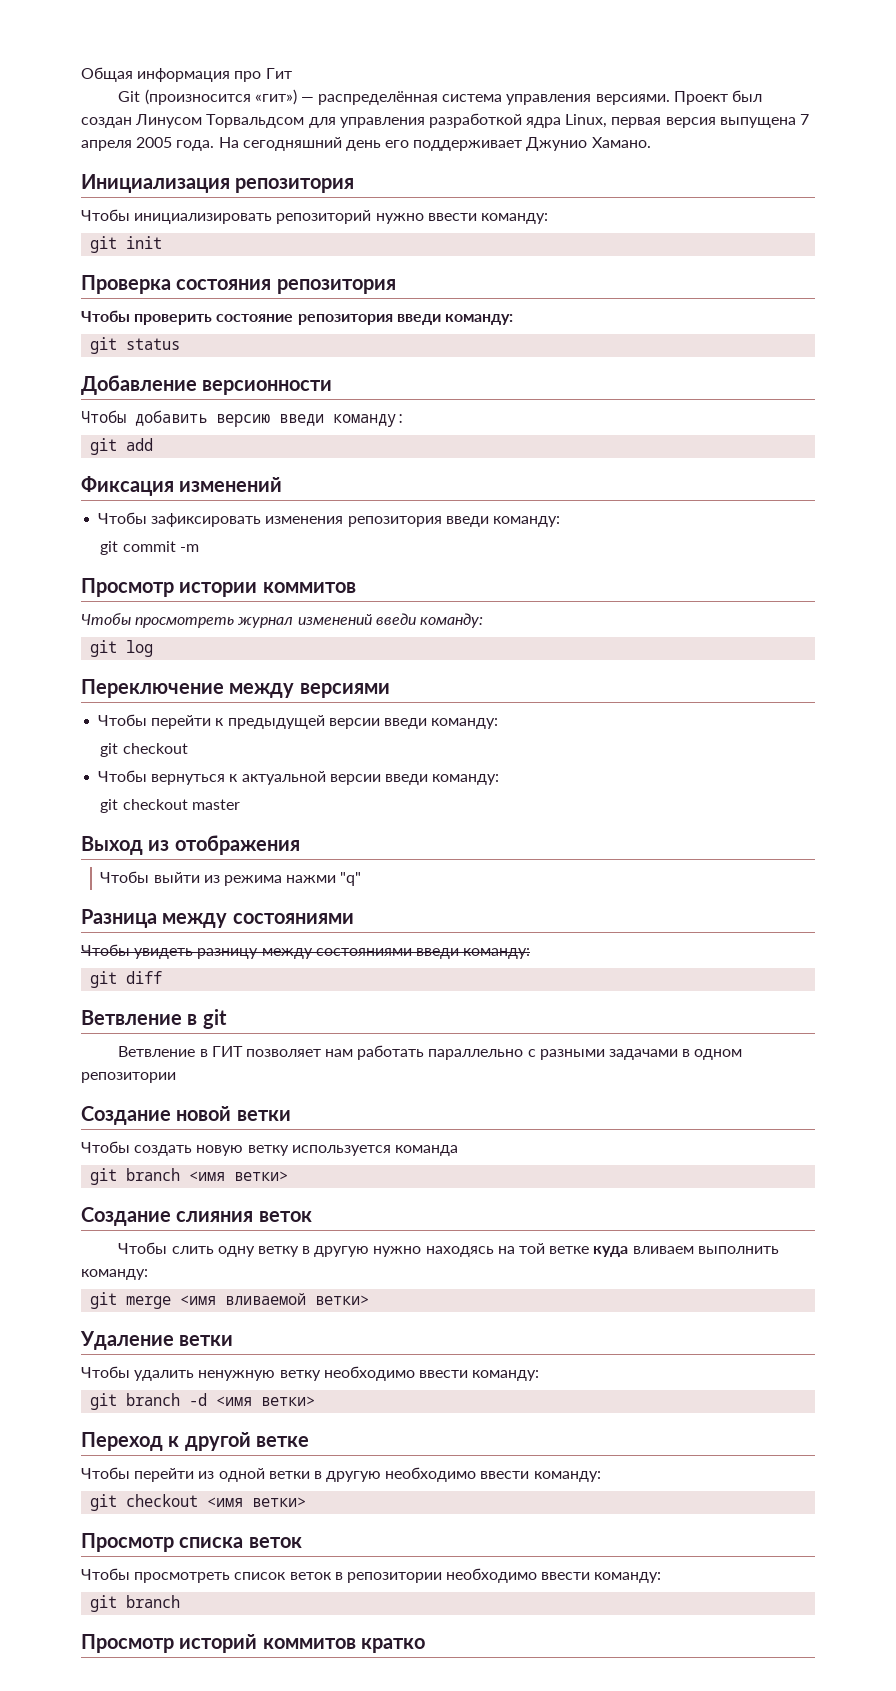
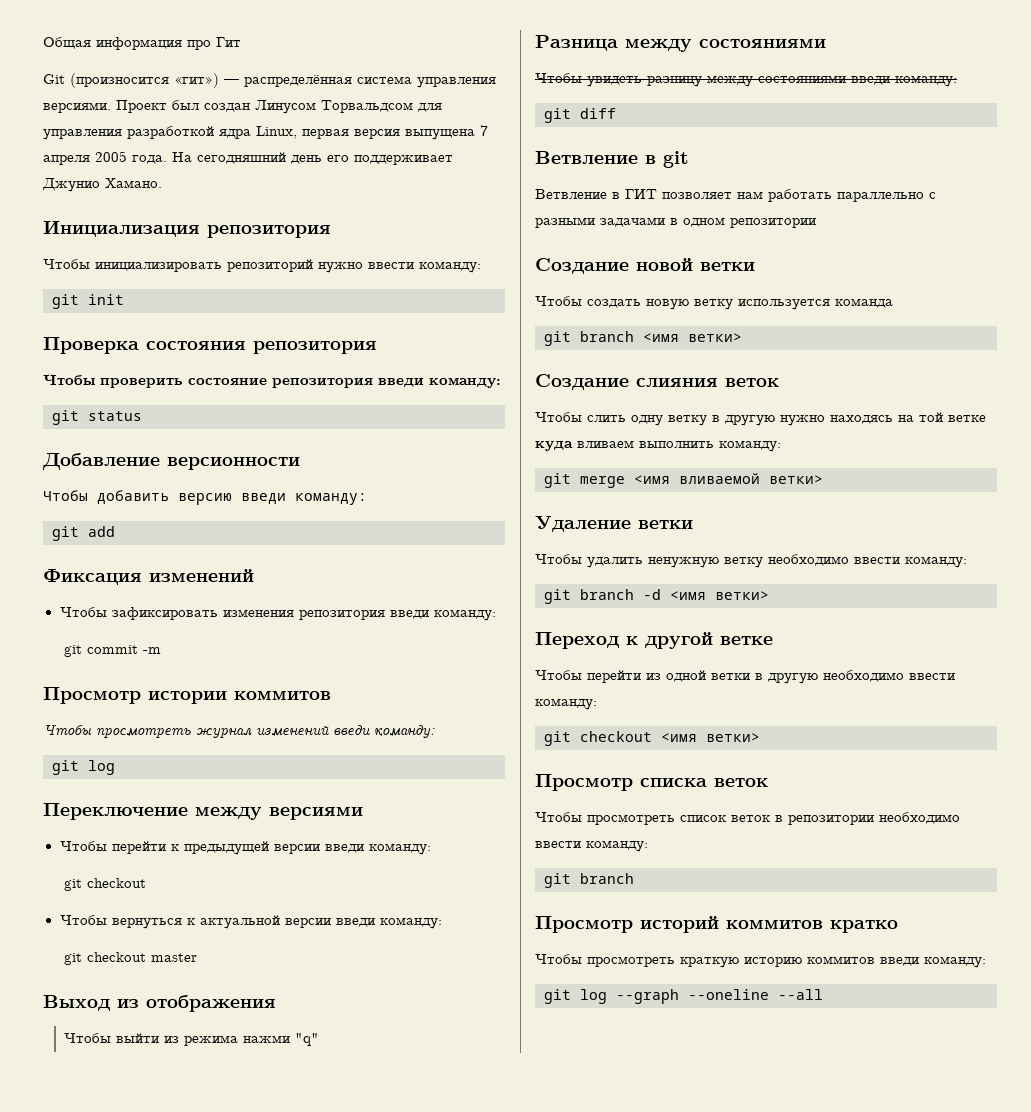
(425, 1645) none -> [535,954,986,968] [544,989,823,1004] // Чтобы просмотреть краткую историю коммитов введи команду: // git log --graph --oneline --all

